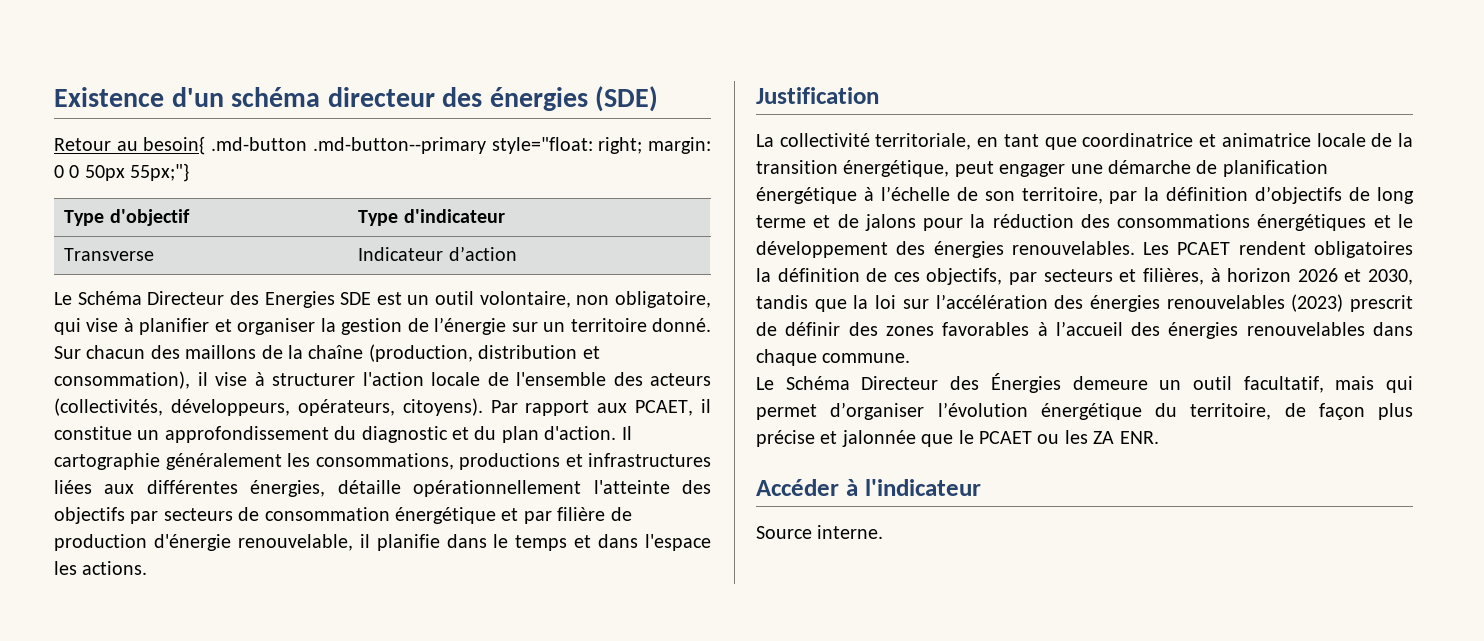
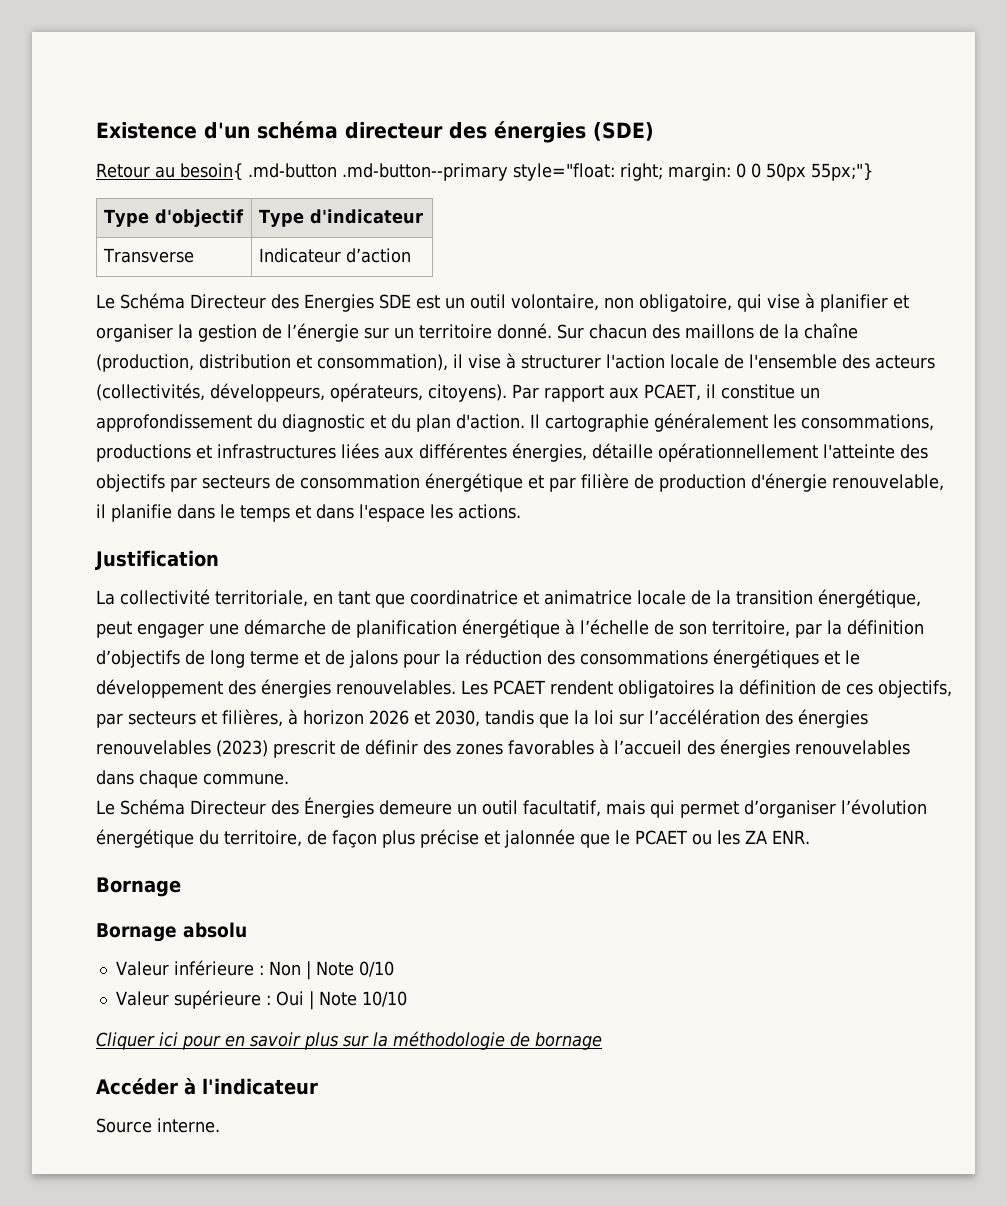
(1159, 437) none -> [96,877,181,897] [96,922,247,942] [115,960,394,980] [115,990,407,1010] [96,1031,602,1050] // Bornage // Bornage absolu // Valeur inférieure : Non | Note 0/10 // Valeur supérieure : Oui | Note 10/10 // Cliquer ici pour en savoir plus sur la méthodologie de bornage

